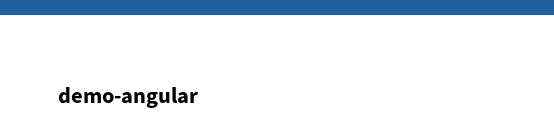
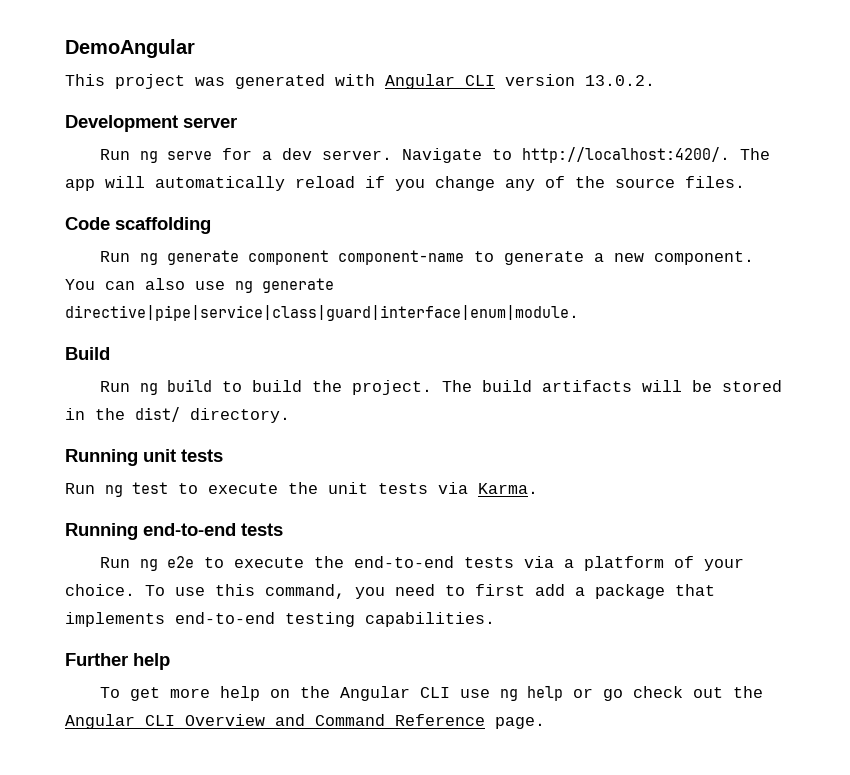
[58,87,198,108] demo-angular -> [65,39,195,58] [65,74,655,89] [65,115,237,132] [99,147,770,163] [65,176,745,191] [65,217,211,234] [99,250,754,265] [65,278,334,293] [65,305,579,321] [65,347,110,360] [99,379,782,395] [65,407,290,423] [65,449,223,466] [65,482,538,497] [65,523,283,540] [99,556,744,571] [65,584,715,599] [65,612,495,627] [65,653,170,670] [99,686,763,701] [65,714,545,729] DemoAngular // This project was generated with Angular CLI version 13.0.2. // Development server // Run ng serve for a dev server. Navigate to http://localhost:4200/. The app will automatically reload if you change any of the source files. // Code scaffolding // Run ng generate component component-name to generate a new component. You can also use ng generate directive|pipe|service|class|guard|interface|enum|module. // Build // Run ng build to build the project. The build artifacts will be stored in the dist/ directory. // Running unit tests // Run ng test to execute the unit tests via Karma. // Running end-to-end tests // Run ng e2e to execute the end-to-end tests via a platform of your choice. To use this command, you need to first add a package that implements end-to-end testing capabilities. // Further help // To get more help on the Angular CLI use ng help or go check out the Angular CLI Overview and Command Reference page.

